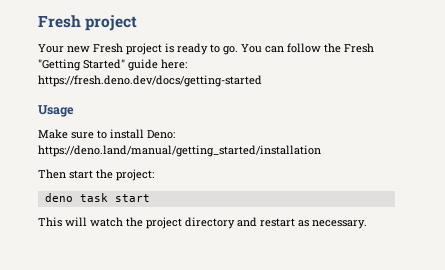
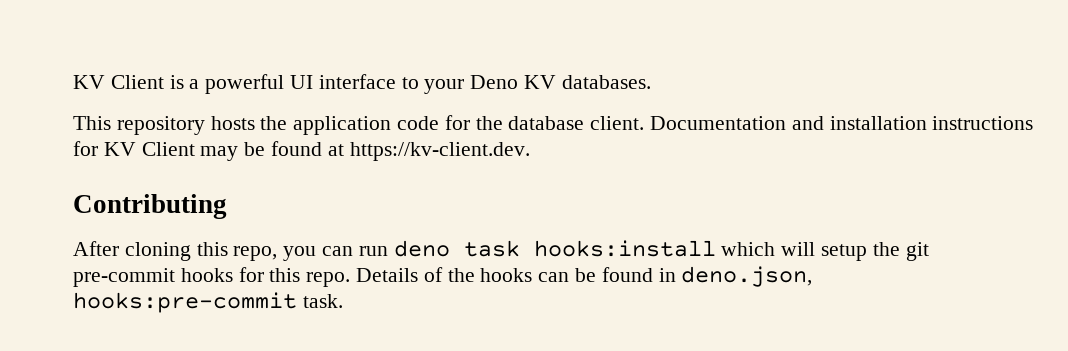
[38,15,138,31] [38,43,374,55] [38,59,187,71] [38,75,262,87] [38,105,74,117] [38,129,175,139] [38,145,321,157] [38,169,154,181] [44,193,150,202] [38,217,367,229] Fresh project // Your new Fresh project is ready to go. You can follow the Fresh "Getting Started" guide here: https://fresh.deno.dev/docs/getting-started // Usage // Make sure to install Deno: https://deno.land/manual/getting_started/installation // Then start the project: // deno task start // This will watch the project directory and restart as necessary. -> [73,74,651,94] [73,115,1034,135] [73,141,530,161] [73,194,227,219] [73,240,929,261] [73,266,813,287] [73,292,343,313] KV Client is a powerful UI interface to your Deno KV databases. // This repository hosts the application code for the database client. Documentation and installation instructions for KV Client may be found at https://kv-client.dev. // Contributing // After cloning this repo, you can run deno task hooks:install which will setup the git pre-commit hooks for this repo. Details of the hooks can be found in deno.json, hooks:pre-commit task.

